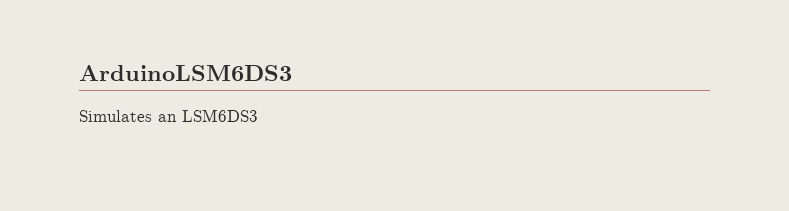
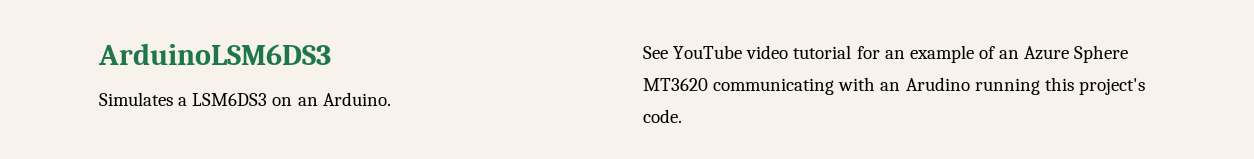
[158,109,258,122] an LSM6DS3 -> [178,92,391,106] [643,45,1129,63] [643,77,1145,95] [643,109,682,123] a LSM6DS3 on an Arduino. // See YouTube video tutorial for an example of an Azure Sphere MT3620 communicating with an Arudino running this project's code.

